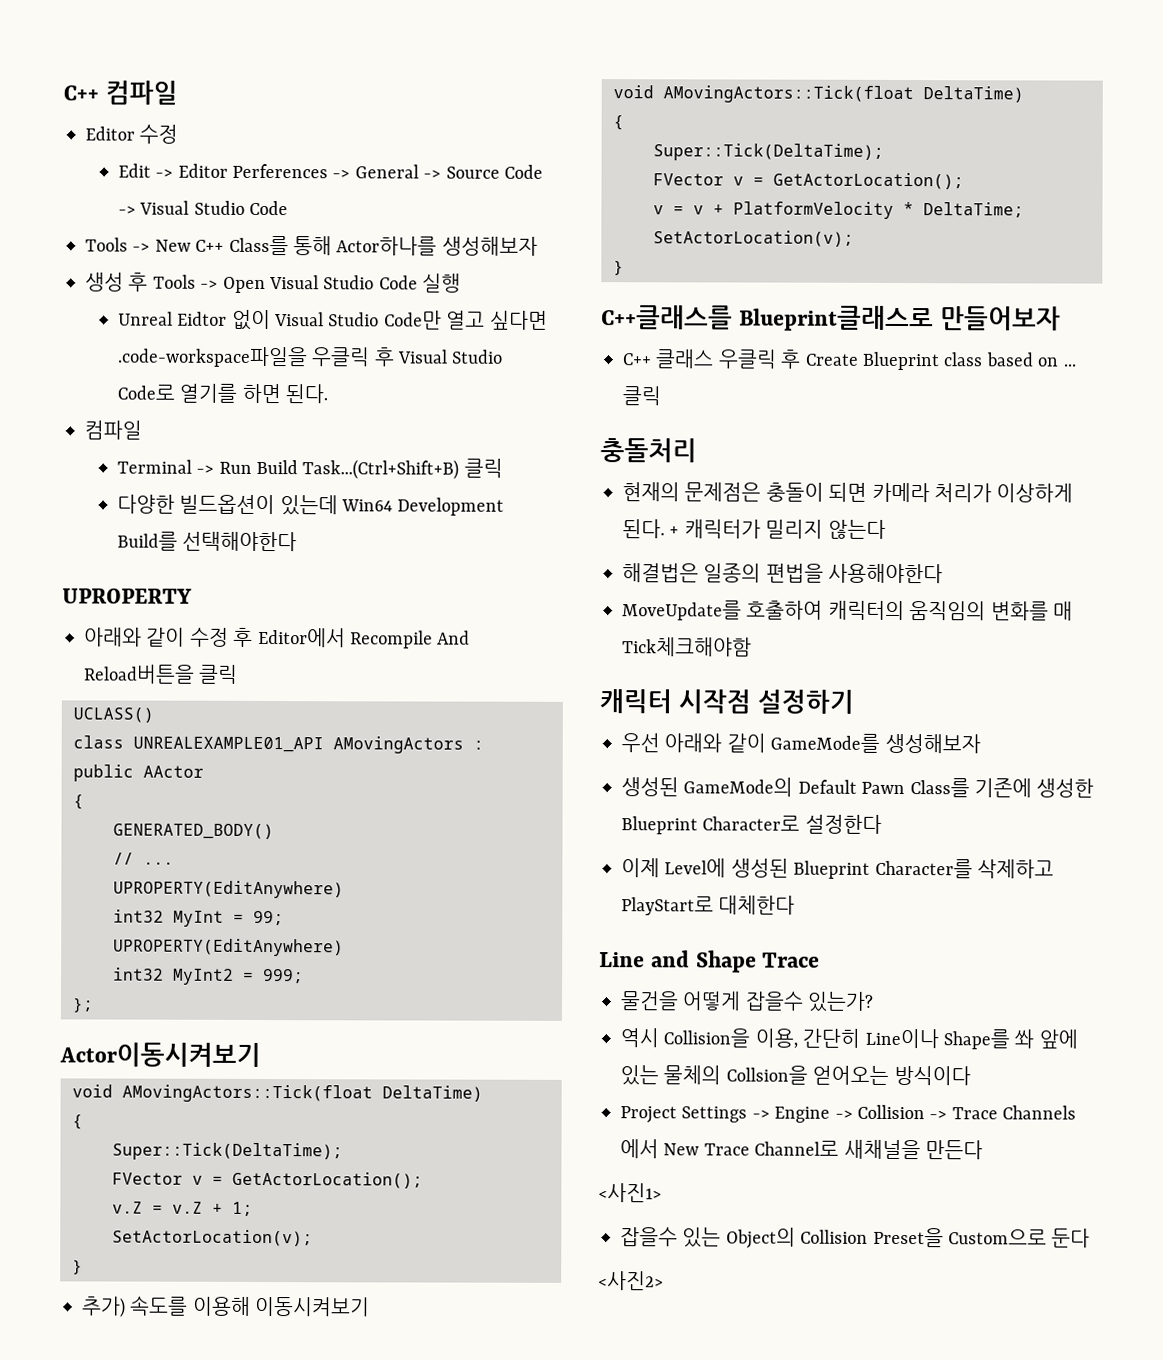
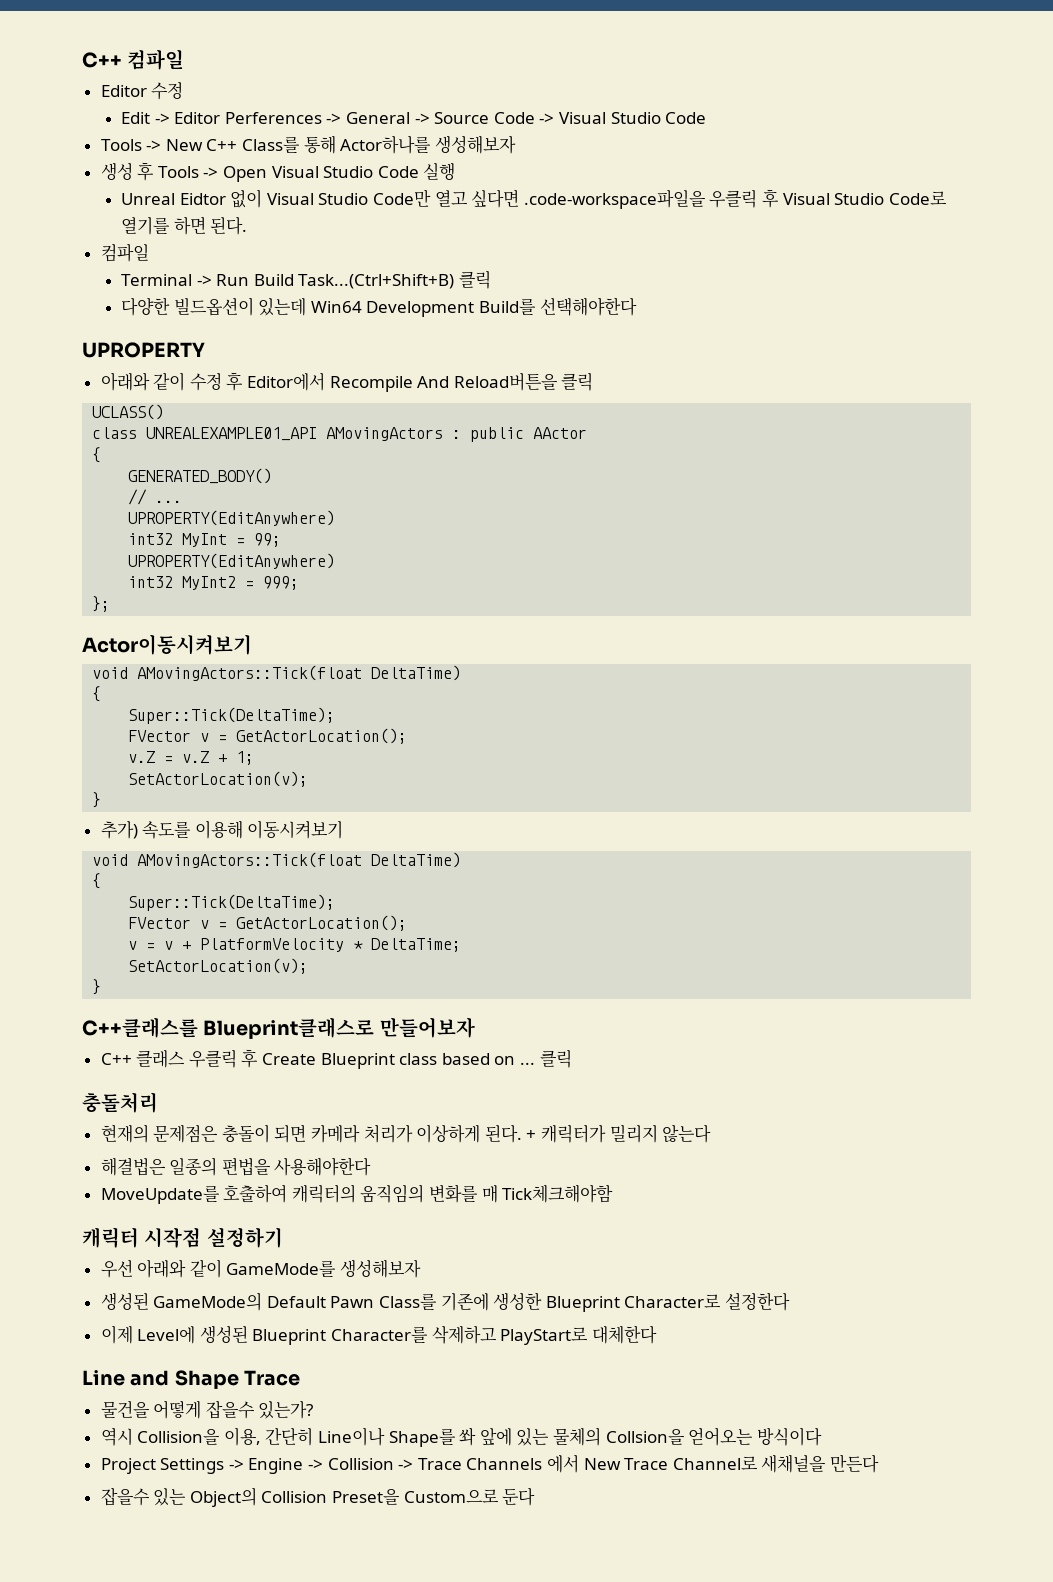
[598,1183,662,1203] // <사진1> -> (879, 1463) none
[598,1271,664,1291] // <사진2> -> (536, 1497) none

